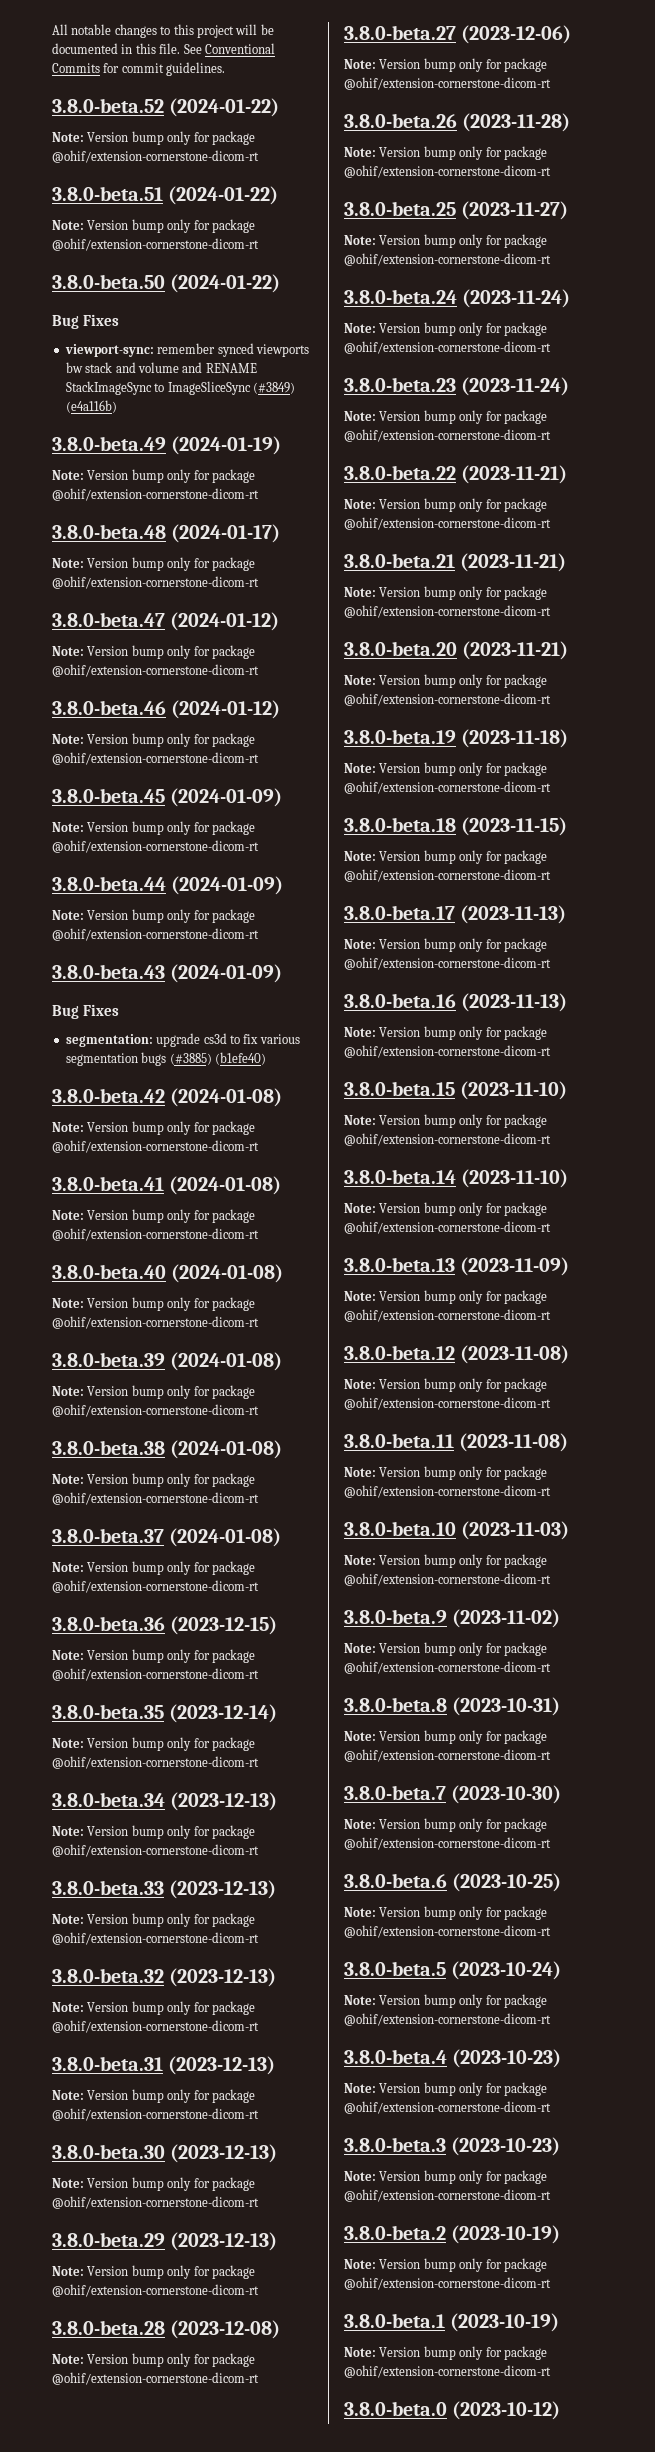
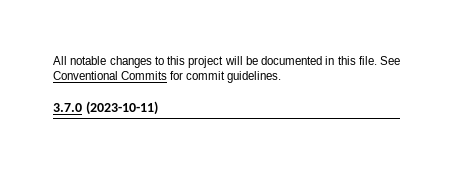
[52,98,280,117] [52,131,255,145] [52,150,259,163] [52,186,279,205] [52,219,255,233] [52,238,259,251] [52,274,281,293] [52,314,119,329] [64,343,309,357] [65,362,257,373] [65,381,295,395] [65,400,117,413] [52,436,282,455] [52,469,255,483] [52,488,259,501] [52,524,281,543] [52,557,255,571] [52,576,259,589] [52,612,280,631] [52,645,255,659] [52,664,259,677] [52,700,281,719] [52,733,255,747] [52,752,259,765] [52,788,283,807] [52,821,255,835] [52,840,259,853] [52,876,284,895] [52,909,255,923] [52,928,259,941] [52,964,283,983] [52,1004,119,1019] [65,1033,300,1047] [65,1052,266,1066] [52,1088,283,1107] [52,1121,255,1135] [52,1140,259,1153] [52,1176,282,1195] [52,1209,255,1223] [52,1228,259,1241] [52,1264,284,1283] [52,1297,255,1311] [52,1316,259,1329] [52,1352,283,1371] [52,1385,255,1399] [52,1404,259,1417] [52,1440,283,1459] [52,1473,255,1487] [52,1492,259,1505] [52,1528,282,1547] [52,1561,255,1575] [52,1580,259,1593] [52,1616,278,1635] [52,1649,255,1663] [52,1668,259,1681] [52,1704,278,1723] [52,1737,255,1751] [52,1756,259,1769] [52,1792,278,1811] [52,1825,255,1839] [52,1844,259,1857] [52,1880,277,1899] [52,1913,255,1927] [52,1932,259,1945] [52,1968,277,1987] [52,2001,255,2015] [52,2020,259,2033] [52,2056,276,2075] [52,2089,255,2103] [52,2108,259,2121] [52,2144,278,2163] [52,2177,255,2191] [52,2196,259,2209] [52,2232,278,2251] [52,2265,255,2279] [52,2284,259,2297] [52,2320,281,2339] [52,2353,255,2367] [52,2372,259,2385] [344,25,572,44] [344,58,547,72] [344,77,551,90] [344,113,571,132] [344,146,547,160] [344,165,551,178] [344,201,569,220] [344,234,547,248] [344,253,551,266] [344,289,571,308] [344,322,547,336] [344,341,551,354] [344,377,570,396] [344,410,547,424] [344,429,551,442] [344,465,568,484] [344,498,547,512] [344,517,551,530] [344,553,567,572] [344,586,547,600] [344,605,551,618] [344,641,569,660] [344,674,547,688] [344,693,551,706] [344,729,569,748] [344,762,547,776] [344,781,551,794] [344,817,568,836] [344,850,547,864] [344,869,551,882] [344,905,567,924] [344,938,547,952] [344,957,551,970] [344,993,568,1012] [344,1026,547,1040] [344,1045,551,1058] [344,1081,568,1100] [344,1114,547,1128] [344,1133,551,1146] [344,1169,569,1188] [344,1202,547,1216] [344,1221,551,1234] [344,1257,570,1276] [344,1290,547,1304] [344,1309,551,1322] [344,1345,570,1364] [344,1378,547,1392] [344,1397,551,1410] [344,1433,569,1452] [344,1466,547,1480] [344,1485,551,1498] [344,1521,570,1540] [344,1554,547,1568] [344,1573,551,1586] [344,1609,561,1628] [344,1642,547,1656] [344,1661,551,1674] [344,1697,561,1716] [344,1730,547,1744] [344,1749,551,1762] [344,1785,562,1804] [344,1818,547,1832] [344,1837,551,1850] [344,1873,562,1892] [344,1906,547,1920] [344,1925,551,1938] [344,1961,562,1980] [344,1994,547,2008] [344,2013,551,2026] [344,2049,562,2068] [344,2082,547,2096] [344,2101,551,2114] [344,2137,561,2156] [344,2170,547,2184] [344,2189,551,2202] [344,2225,561,2244] [344,2258,547,2272] [344,2277,551,2290] [344,2313,560,2332] [344,2346,547,2360] [344,2365,551,2378] [344,2401,561,2420] 3.8.0-beta.52 (2024-01-22) // Note: Version bump only for package @ohif/extension-cornerstone-dicom-rt // 3.8.0-beta.51 (2024-01-22) // Note: Version bump only for package @ohif/extension-cornerstone-dicom-rt // 3.8.0-beta.50 (2024-01-22) // Bug Fixes // viewport-sync: remember synced viewports bw stack and volume and RENAME StackImageSync to ImageSliceSync (#3849) (e4a116b) // 3.8.0-beta.49 (2024-01-19) // Note: Version bump only for package @ohif/extension-cornerstone-dicom-rt // 3.8.0-beta.48 (2024-01-17) // Note: Version bump only for package @ohif/extension-cornerstone-dicom-rt // 3.8.0-beta.47 (2024-01-12) // Note: Version bump only for package @ohif/extension-cornerstone-dicom-rt // 3.8.0-beta.46 (2024-01-12) // Note: Version bump only for package @ohif/extension-cornerstone-dicom-rt // 3.8.0-beta.45 (2024-01-09) // Note: Version bump only for package @ohif/extension-cornerstone-dicom-rt // 3.8.0-beta.44 (2024-01-09) // Note: Version bump only for package @ohif/extension-cornerstone-dicom-rt // 3.8.0-beta.43 (2024-01-09) // Bug Fixes // segmentation: upgrade cs3d to fix various segmentation bugs (#3885) (b1efe40) // 3.8.0-beta.42 (2024-01-08) // Note: Version bump only for package @ohif/extension-cornerstone-dicom-rt // 3.8.0-beta.41 (2024-01-08) // Note: Version bump only for package @ohif/extension-cornerstone-dicom-rt // 3.8.0-beta.40 (2024-01-08) // Note: Version bump only for package @ohif/extension-cornerstone-dicom-rt // 3.8.0-beta.39 (2024-01-08) // Note: Version bump only for package @ohif/extension-cornerstone-dicom-rt // 3.8.0-beta.38 (2024-01-08) // Note: Version bump only for package @ohif/extension-cornerstone-dicom-rt // 3.8.0-beta.37 (2024-01-08) // Note: Version bump only for package @ohif/extension-cornerstone-dicom-rt // 3.8.0-beta.36 (2023-12-15) // Note: Version bump only for package @ohif/extension-cornerstone-dicom-rt // 3.8.0-beta.35 (2023-12-14) // Note: Version bump only for package @ohif/extension-cornerstone-dicom-rt // 3.8.0-beta.34 (2023-12-13) // Note: Version bump only for package @ohif/extension-cornerstone-dicom-rt // 3.8.0-beta.33 (2023-12-13) // Note: Version bump only for package @ohif/extension-cornerstone-dicom-rt // 3.8.0-beta.32 (2023-12-13) // Note: Version bump only for package @ohif/extension-cornerstone-dicom-rt // 3.8.0-beta.31 (2023-12-13) // Note: Version bump only for package @ohif/extension-cornerstone-dicom-rt // 3.8.0-beta.30 (2023-12-13) // Note: Version bump only for package @ohif/extension-cornerstone-dicom-rt // 3.8.0-beta.29 (2023-12-13) // Note: Version bump only for package @ohif/extension-cornerstone-dicom-rt // 3.8.0-beta.28 (2023-12-08) // Note: Version bump only for package @ohif/extension-cornerstone-dicom-rt // 3.8.0-beta.27 (2023-12-06) // Note: Version bump only for package @ohif/extension-cornerstone-dicom-rt // 3.8.0-beta.26 (2023-11-28) // Note: Version bump only for package @ohif/extension-cornerstone-dicom-rt // 3.8.0-beta.25 (2023-11-27) // Note: Version bump only for package @ohif/extension-cornerstone-dicom-rt // 3.8.0-beta.24 (2023-11-24) // Note: Version bump only for package @ohif/extension-cornerstone-dicom-rt // 3.8.0-beta.23 (2023-11-24) // Note: Version bump only for package @ohif/extension-cornerstone-dicom-rt // 3.8.0-beta.22 (2023-11-21) // Note: Version bump only for package @ohif/extension-cornerstone-dicom-rt // 3.8.0-beta.21 (2023-11-21) // Note: Version bump only for package @ohif/extension-cornerstone-dicom-rt // 3.8.0-beta.20 (2023-11-21) // Note: Version bump only for package @ohif/extension-cornerstone-dicom-rt // 3.8.0-beta.19 (2023-11-18) // Note: Version bump only for package @ohif/extension-cornerstone-dicom-rt // 3.8.0-beta.18 (2023-11-15) // Note: Version bump only for package @ohif/extension-cornerstone-dicom-rt // 3.8.0-beta.17 (2023-11-13) // Note: Version bump only for package @ohif/extension-cornerstone-dicom-rt // 3.8.0-beta.16 (2023-11-13) // Note: Version bump only for package @ohif/extension-cornerstone-dicom-rt // 3.8.0-beta.15 (2023-11-10) // Note: Version bump only for package @ohif/extension-cornerstone-dicom-rt // 3.8.0-beta.14 (2023-11-10) // Note: Version bump only for package @ohif/extension-cornerstone-dicom-rt // 3.8.0-beta.13 (2023-11-09) // Note: Version bump only for package @ohif/extension-cornerstone-dicom-rt // 3.8.0-beta.12 (2023-11-08) // Note: Version bump only for package @ohif/extension-cornerstone-dicom-rt // 3.8.0-beta.11 (2023-11-08) // Note: Version bump only for package @ohif/extension-cornerstone-dicom-rt // 3.8.0-beta.10 (2023-11-03) // Note: Version bump only for package @ohif/extension-cornerstone-dicom-rt // 3.8.0-beta.9 (2023-11-02) // Note: Version bump only for package @ohif/extension-cornerstone-dicom-rt // 3.8.0-beta.8 (2023-10-31) // Note: Version bump only for package @ohif/extension-cornerstone-dicom-rt // 3.8.0-beta.7 (2023-10-30) // Note: Version bump only for package @ohif/extension-cornerstone-dicom-rt // 3.8.0-beta.6 (2023-10-25) // Note: Version bump only for package @ohif/extension-cornerstone-dicom-rt // 3.8.0-beta.5 (2023-10-24) // Note: Version bump only for package @ohif/extension-cornerstone-dicom-rt // 3.8.0-beta.4 (2023-10-23) // Note: Version bump only for package @ohif/extension-cornerstone-dicom-rt // 3.8.0-beta.3 (2023-10-23) // Note: Version bump only for package @ohif/extension-cornerstone-dicom-rt // 3.8.0-beta.2 (2023-10-19) // Note: Version bump only for package @ohif/extension-cornerstone-dicom-rt // 3.8.0-beta.1 (2023-10-19) // Note: Version bump only for package @ohif/extension-cornerstone-dicom-rt // 3.8.0-beta.0 (2023-10-12) -> [53,101,158,115] 3.7.0 (2023-10-11)

